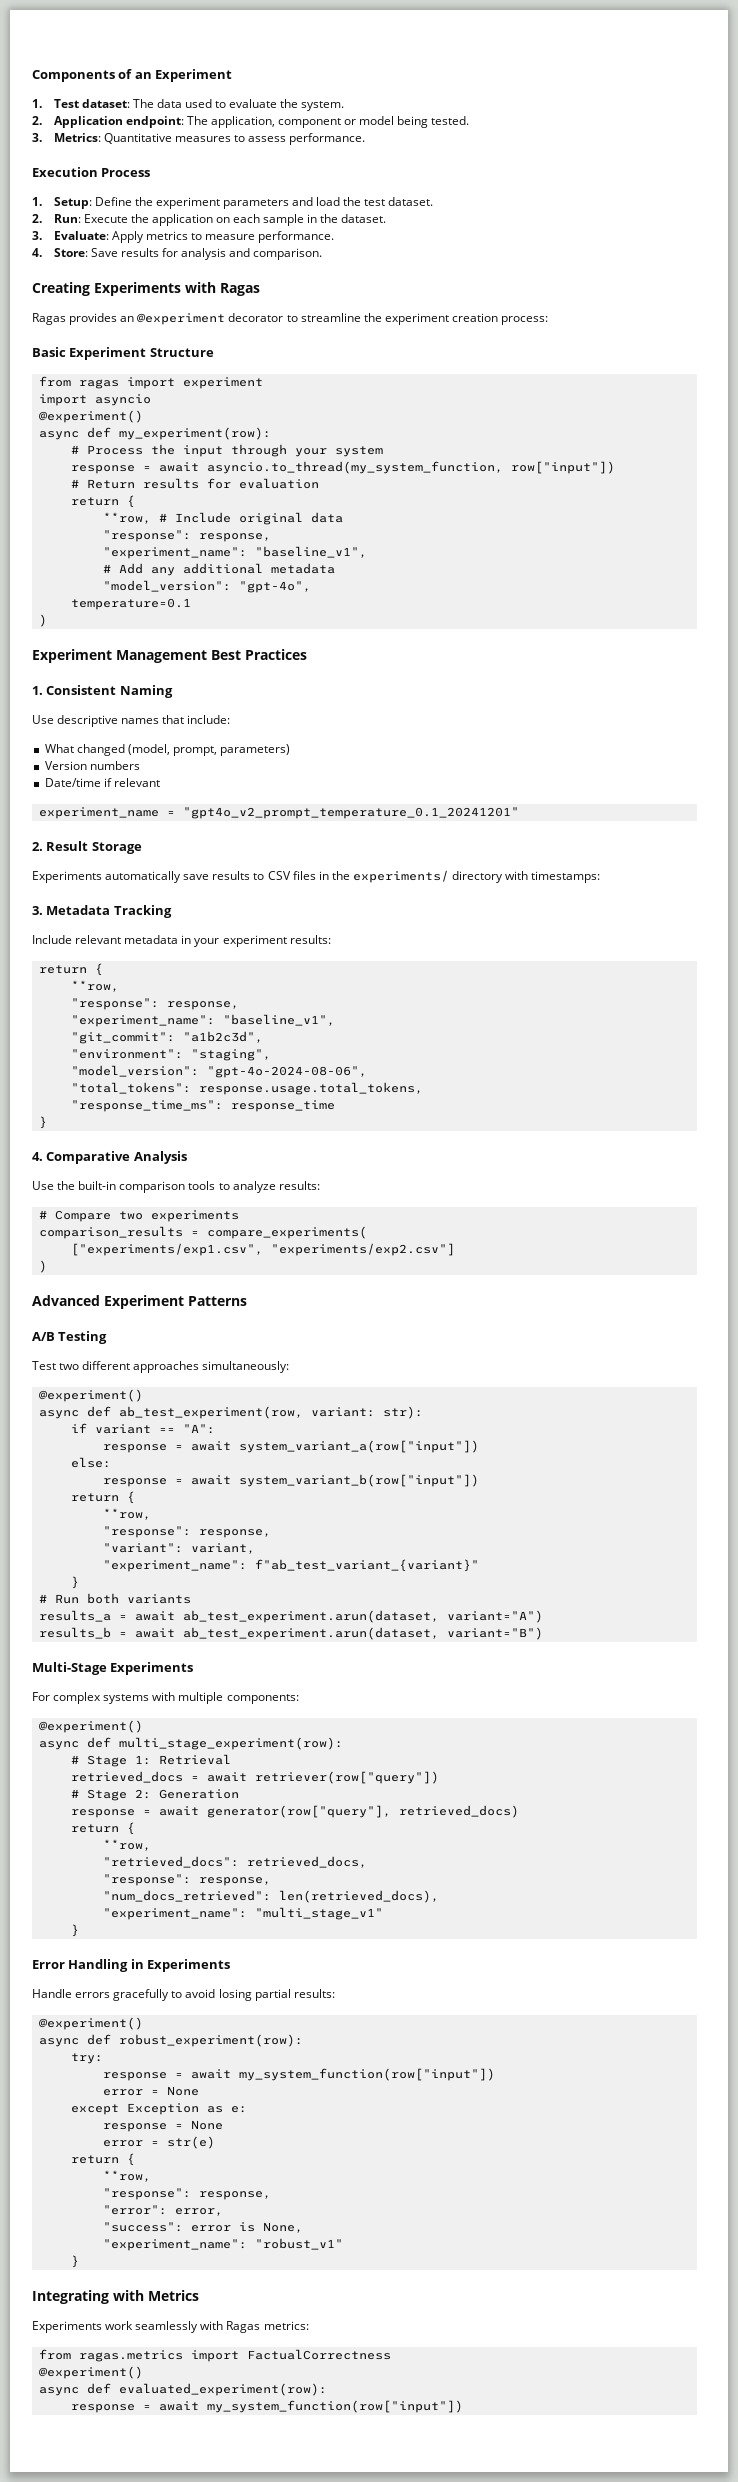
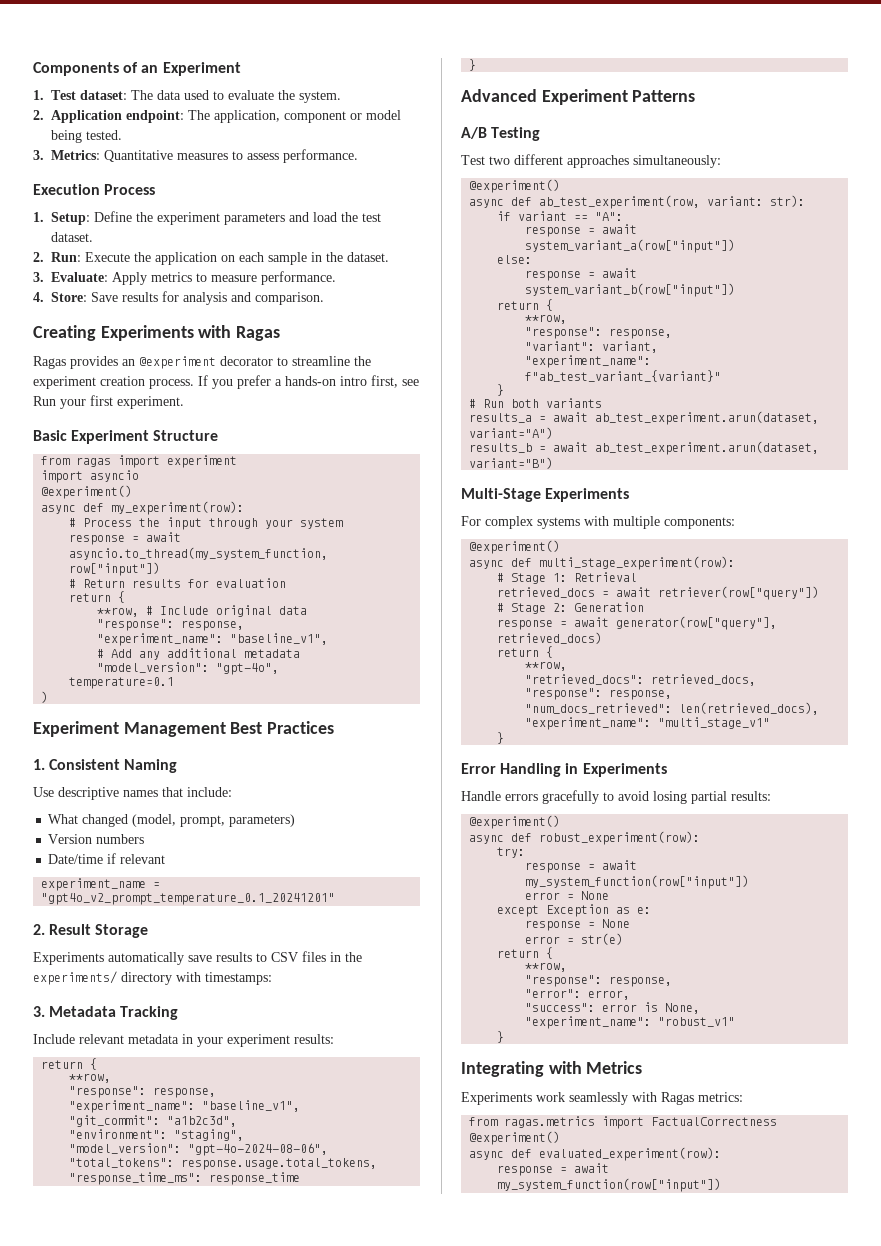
[501,316,549,325] process: -> [149,375,419,389] [33,395,184,409] process. If you prefer a hands-on intro first, see Run your first experiment.
[32,1151,187,1164] [32,1181,320,1193] [38,1210,239,1222] [38,1226,367,1239] [70,1243,455,1256] [38,1260,47,1273] // 4. Comparative Analysis // Use the built-in comparison tools to analyze results: // # Compare two experiments // comparison_results = compare_experiments( // ["experiments/exp1.csv", "experiments/exp2.csv"] // ) -> (477, 65) none

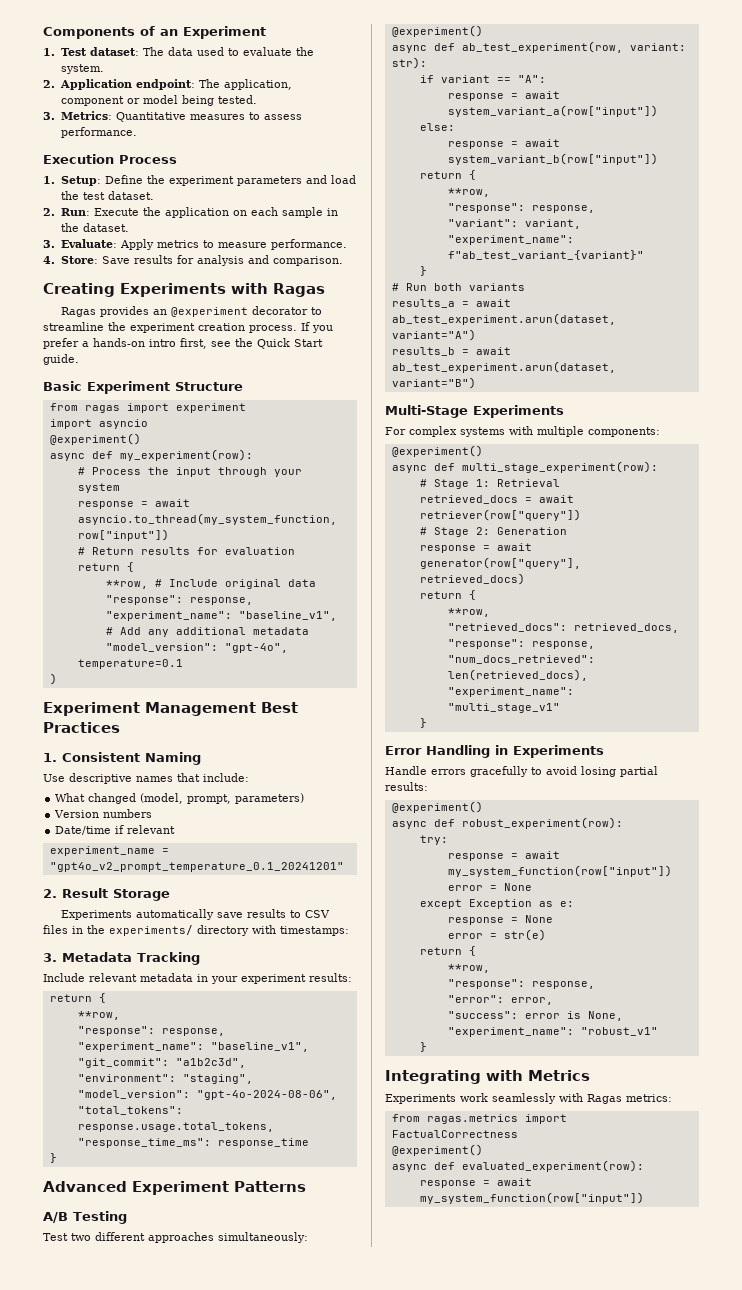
[33,395,184,409] Run your first experiment. -> [235,338,323,349] [43,354,79,365] the Quick Start guide.

